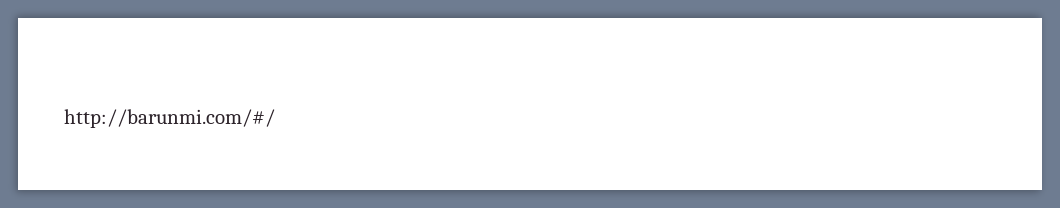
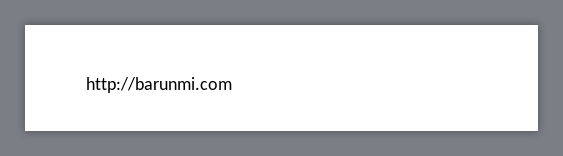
[64,109,275,128] http://barunmi.com/#/ -> [86,77,232,93] http://barunmi.com

